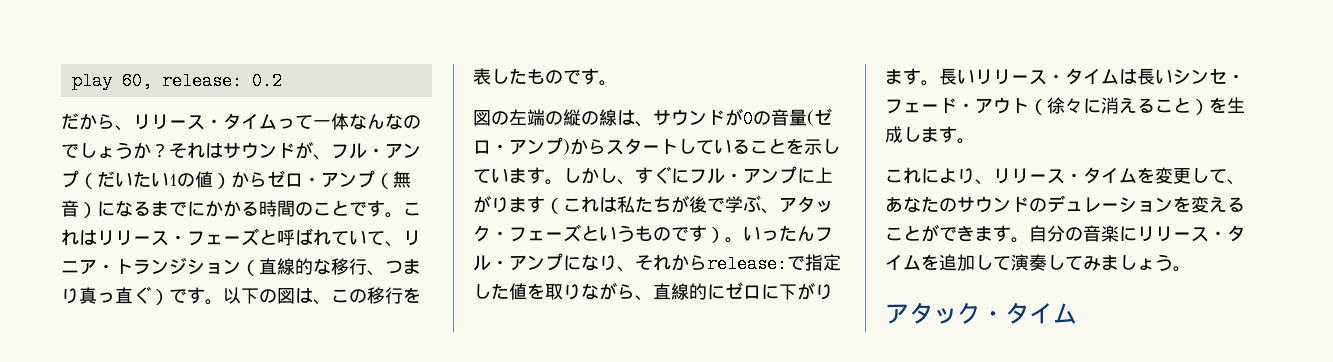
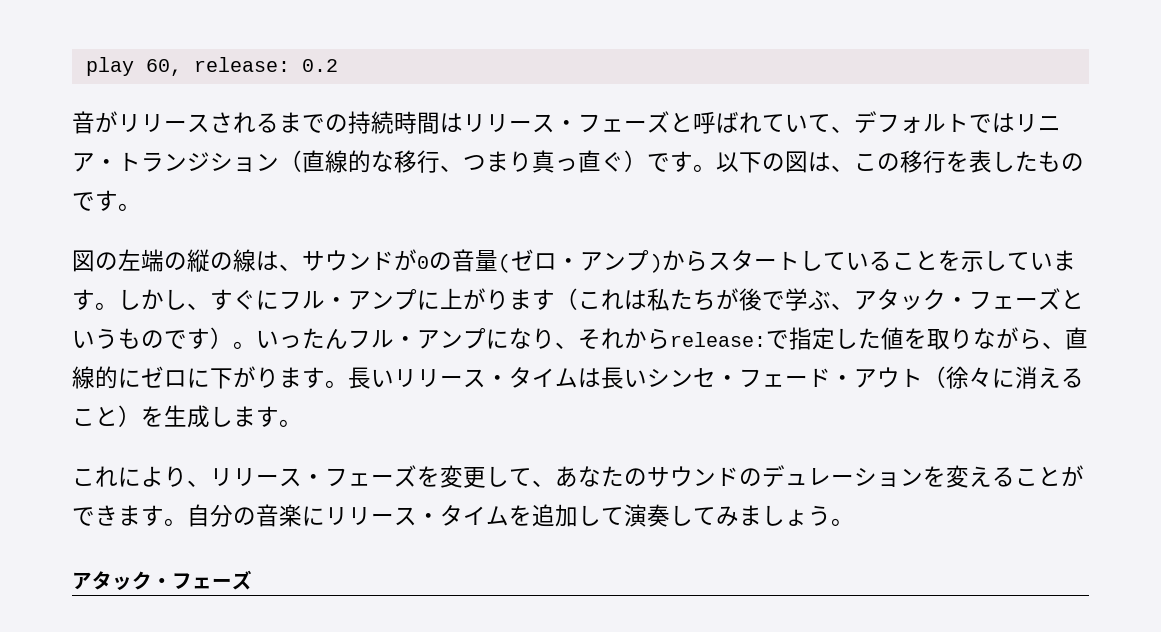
[61,113,421,131] [61,141,421,160] [61,170,411,189] [61,200,421,218] [61,229,79,246] だから、リリース・タイムって一体なんなのでしょうか？それはサウンドが、フル・アンプ（だいたい1の値）からゼロ・アンプ（無音）になるまでにかかる時間のことです。これ -> [72,111,440,134] 音がリリースされるまでの持続時間
(403, 244) none -> [854,111,1015,133] デフォルトでは
[1083,167,1137,184] タイム -> [325,465,417,487] フェーズ
[1005,302,1077,324] タイム -> [172,570,252,590] フェーズ

